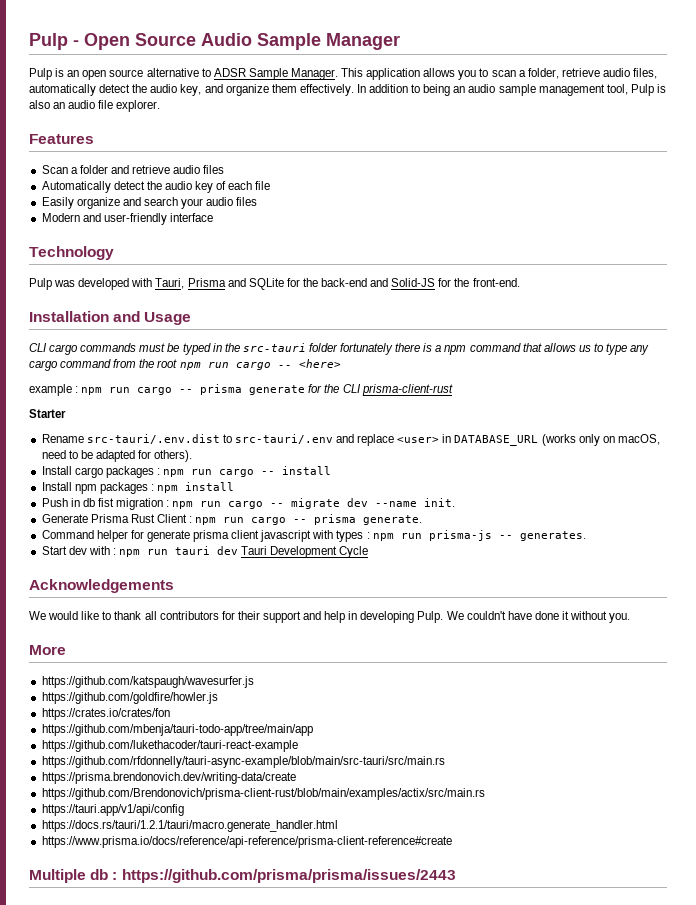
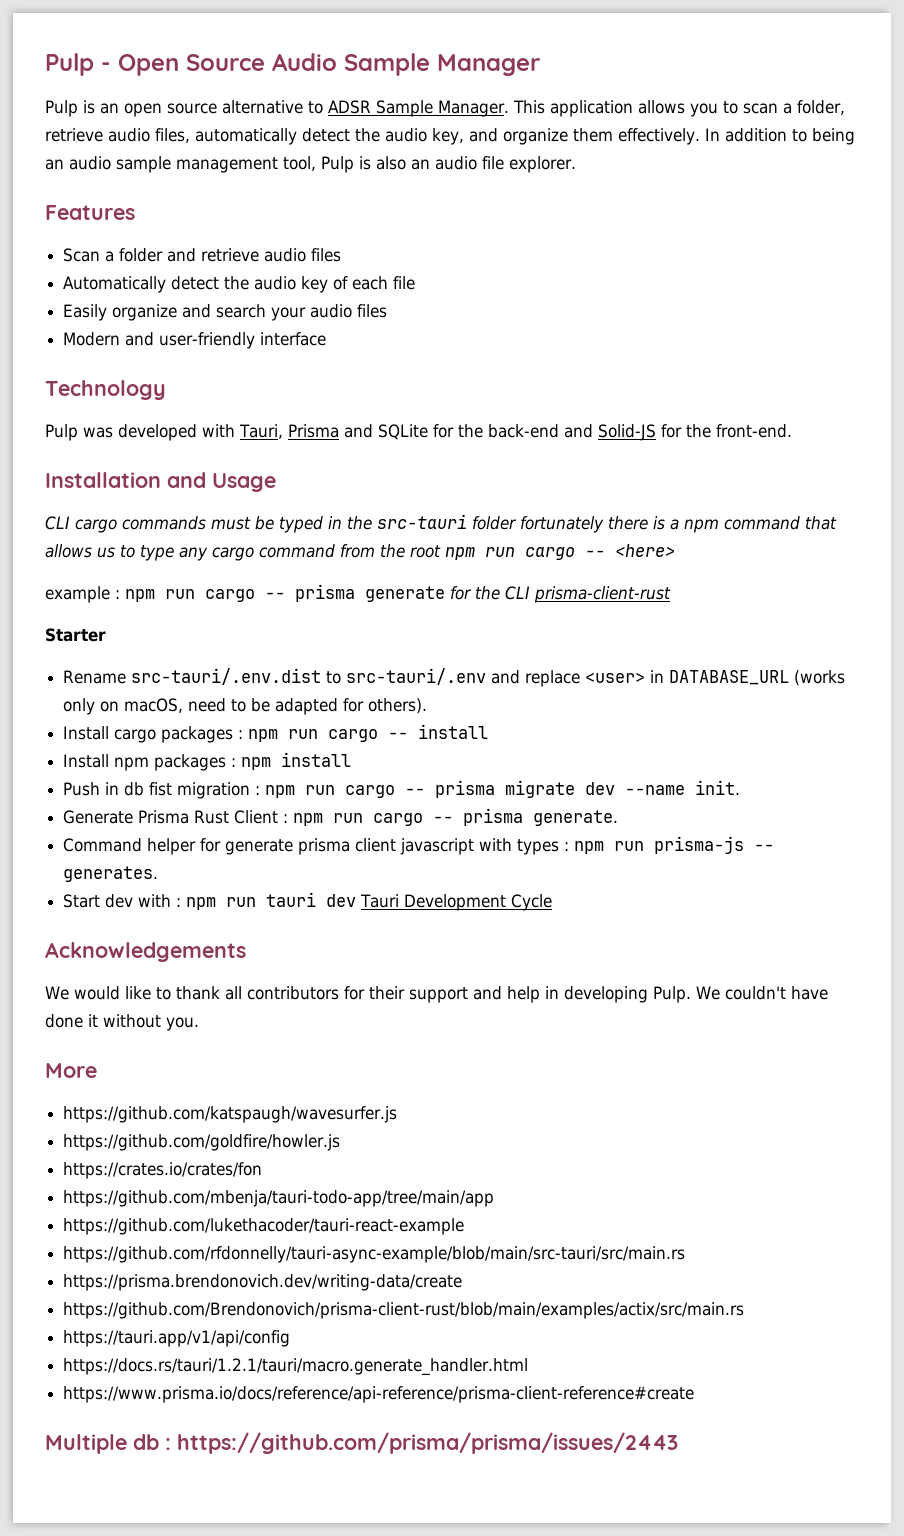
(285, 505) none -> [435,780,496,798] prisma

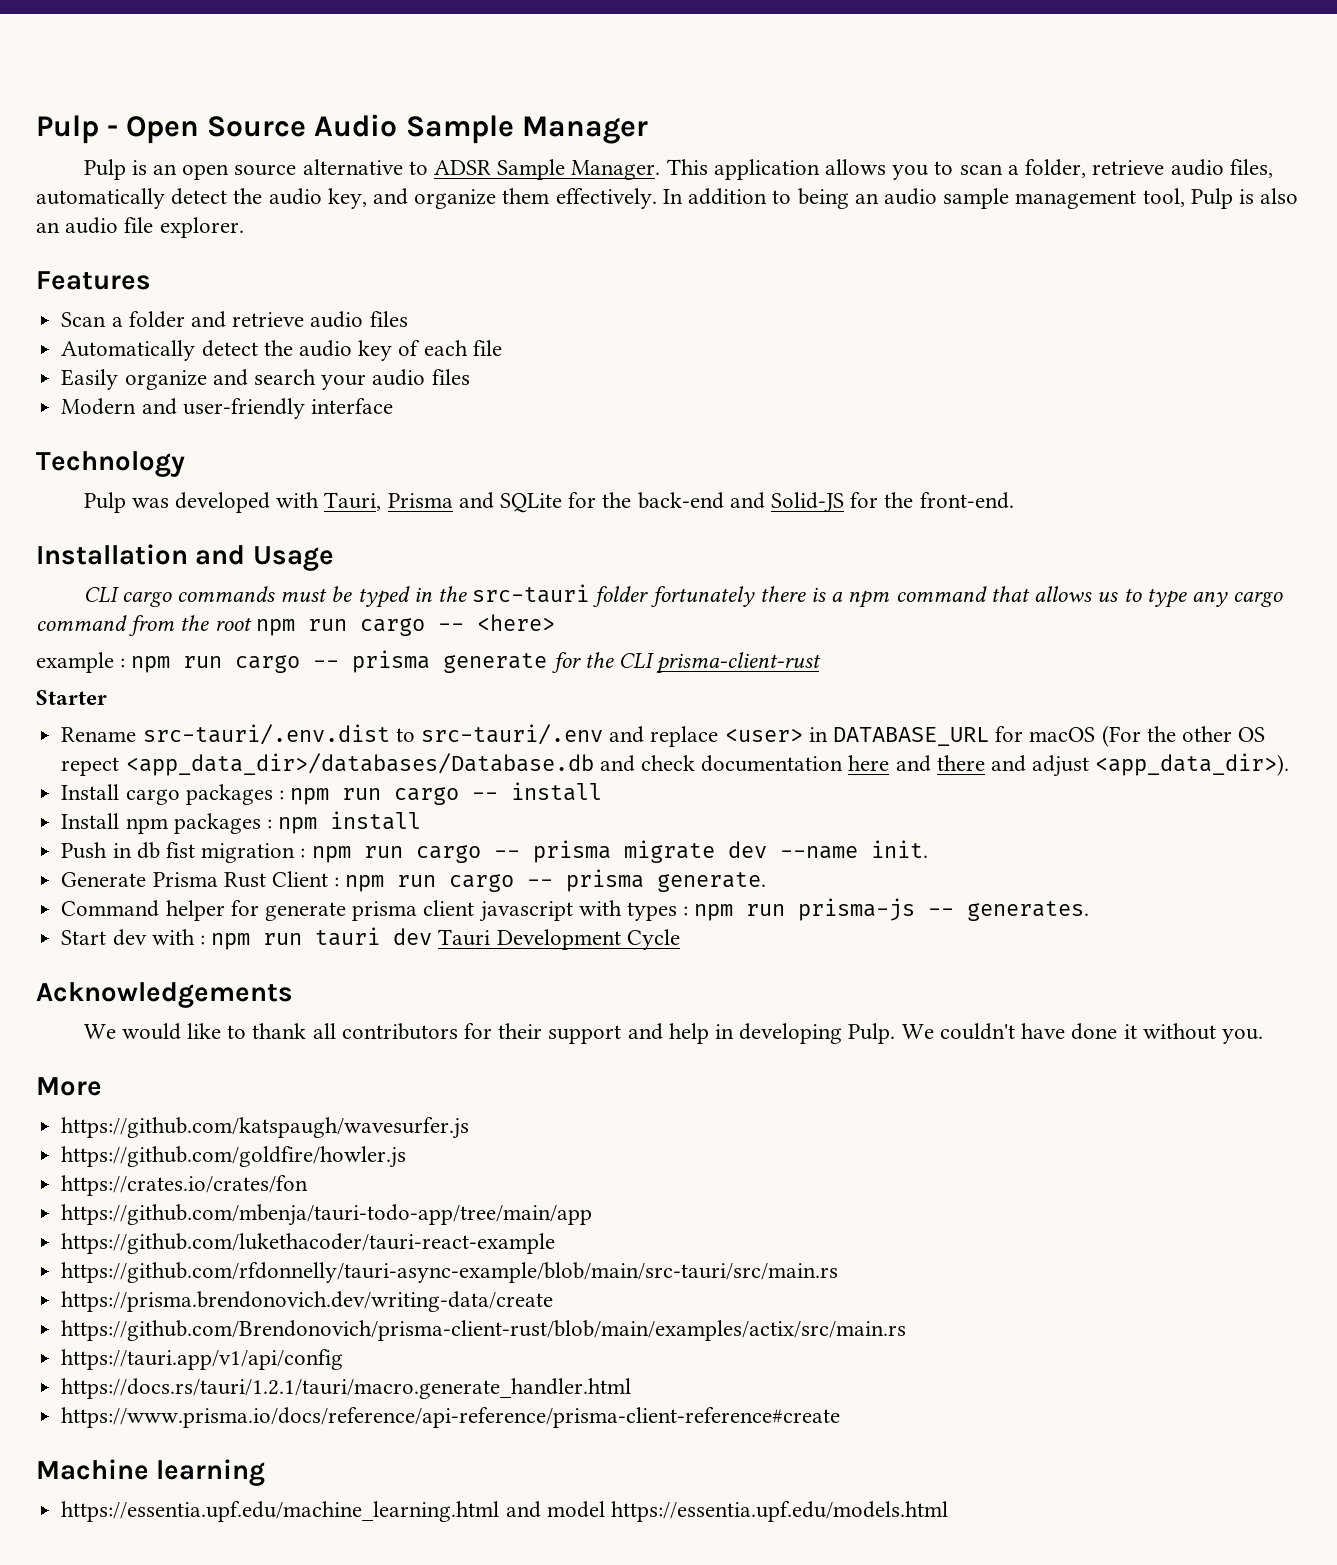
[794,670,846,686] [63,698,428,715] (works only on macOS, need to be adapted for others). -> [995,725,1266,747] [61,753,1290,777] for macOS (For the other OS repect <app_data_dir>/databases/Database.db and check documentation here and there and adjust <app_data_dir>).
[45,1432,678,1454] Multiple db : https://github.com/prisma/prisma/issues/2443 -> [36,1459,266,1486] [61,1501,948,1522] Machine learning // https://essentia.upf.edu/machine_learning.html and model https://essentia.upf.edu/models.html

